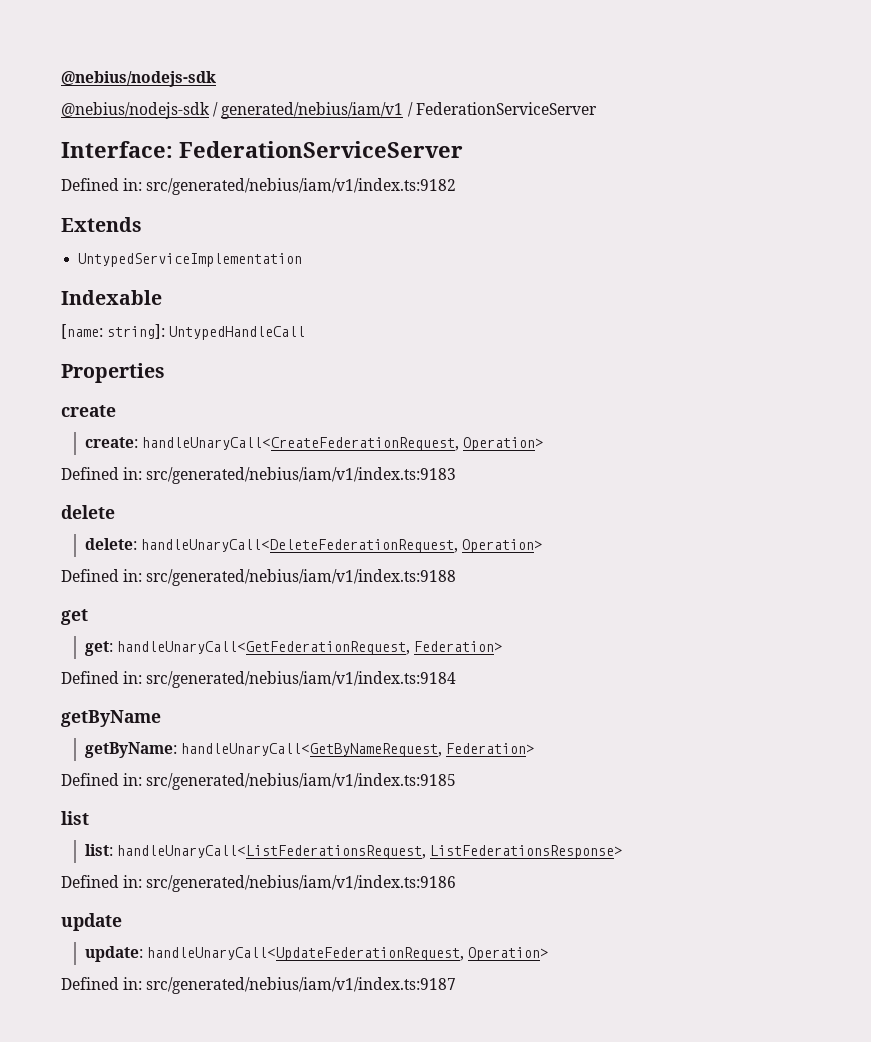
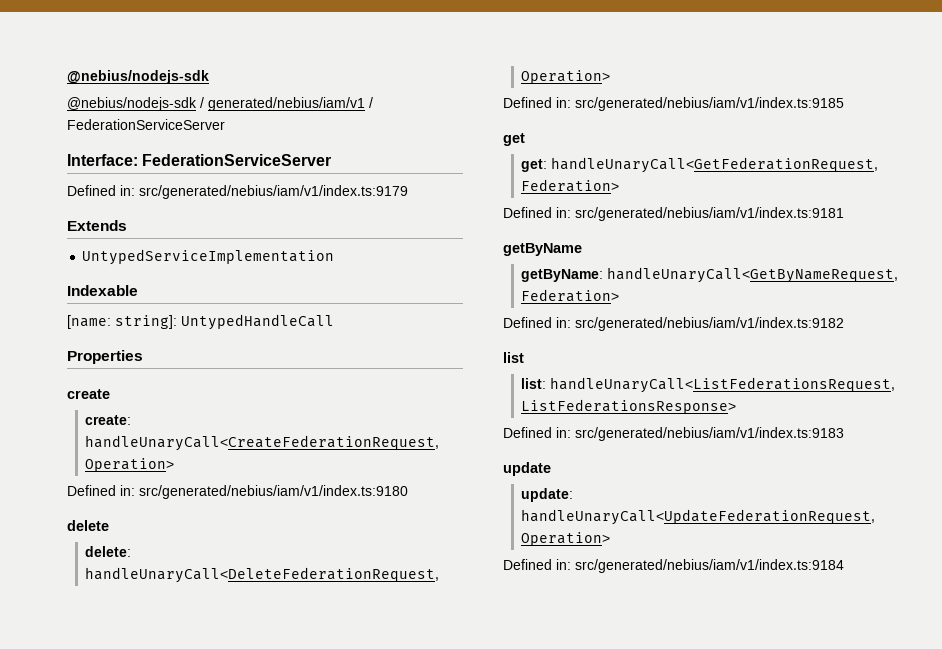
[146,178,457,195] src/generated/nebius/iam/v1/index.ts:9182 -> [139,185,408,199] src/generated/nebius/iam/v1/index.ts:9179
[146,467,457,484] src/generated/nebius/iam/v1/index.ts:9183 -> [139,485,408,499] src/generated/nebius/iam/v1/index.ts:9180
[146,569,457,586] src/generated/nebius/iam/v1/index.ts:9188 -> [575,97,844,111] src/generated/nebius/iam/v1/index.ts:9185
[146,671,457,688] src/generated/nebius/iam/v1/index.ts:9184 -> [575,207,844,221] src/generated/nebius/iam/v1/index.ts:9181
[146,773,457,790] src/generated/nebius/iam/v1/index.ts:9185 -> [575,317,844,331] src/generated/nebius/iam/v1/index.ts:9182
[146,875,457,892] src/generated/nebius/iam/v1/index.ts:9186 -> [575,427,844,441] src/generated/nebius/iam/v1/index.ts:9183
[146,977,457,994] src/generated/nebius/iam/v1/index.ts:9187 -> [575,559,844,573] src/generated/nebius/iam/v1/index.ts:9184

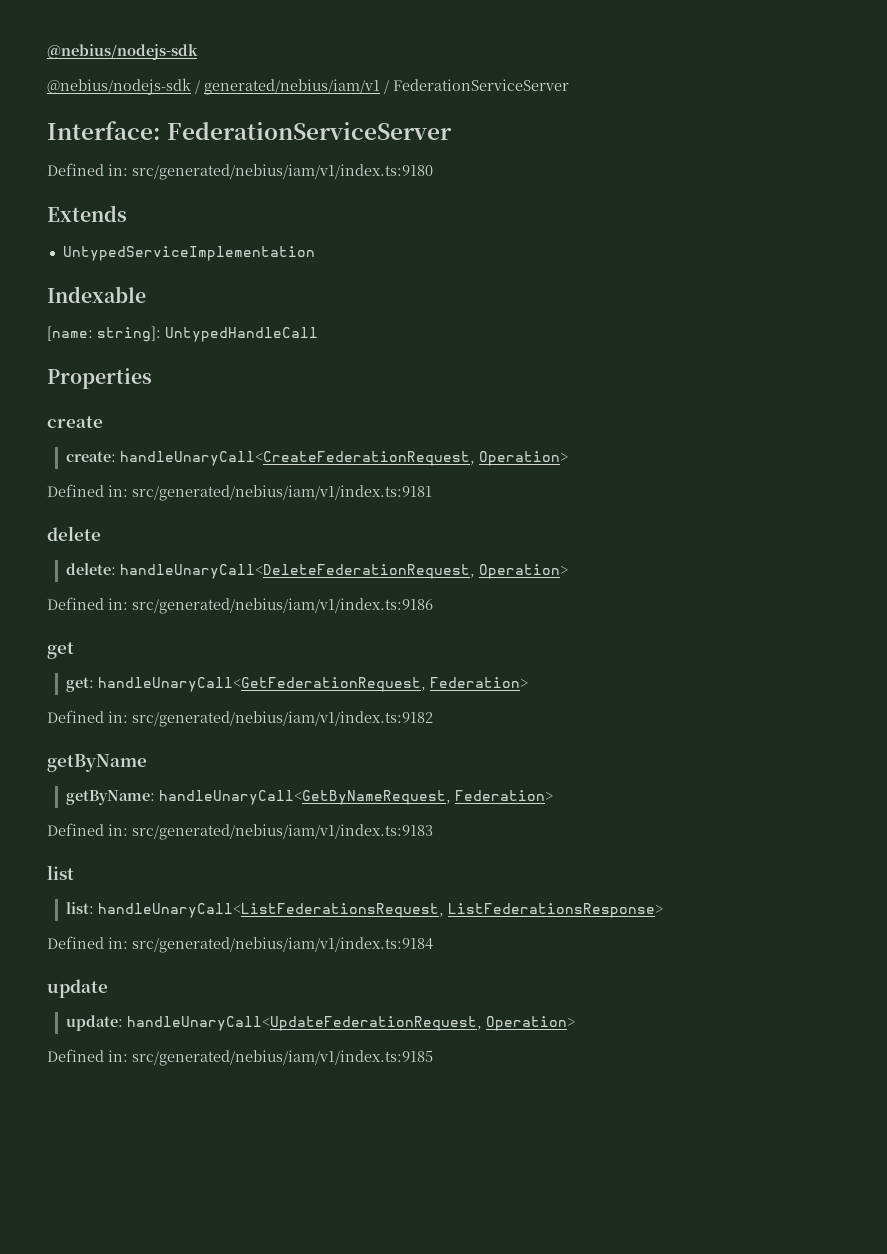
[139,185,408,199] src/generated/nebius/iam/v1/index.ts:9179 -> [132,164,433,180] src/generated/nebius/iam/v1/index.ts:9180
[139,485,408,499] src/generated/nebius/iam/v1/index.ts:9180 -> [132,485,432,501] src/generated/nebius/iam/v1/index.ts:9181
[575,97,844,111] src/generated/nebius/iam/v1/index.ts:9185 -> [132,598,433,614] src/generated/nebius/iam/v1/index.ts:9186
[575,207,844,221] src/generated/nebius/iam/v1/index.ts:9181 -> [132,711,433,727] src/generated/nebius/iam/v1/index.ts:9182
[575,317,844,331] src/generated/nebius/iam/v1/index.ts:9182 -> [132,824,433,840] src/generated/nebius/iam/v1/index.ts:9183
[575,427,844,441] src/generated/nebius/iam/v1/index.ts:9183 -> [132,937,433,953] src/generated/nebius/iam/v1/index.ts:9184
[575,559,844,573] src/generated/nebius/iam/v1/index.ts:9184 -> [132,1050,433,1066] src/generated/nebius/iam/v1/index.ts:9185

